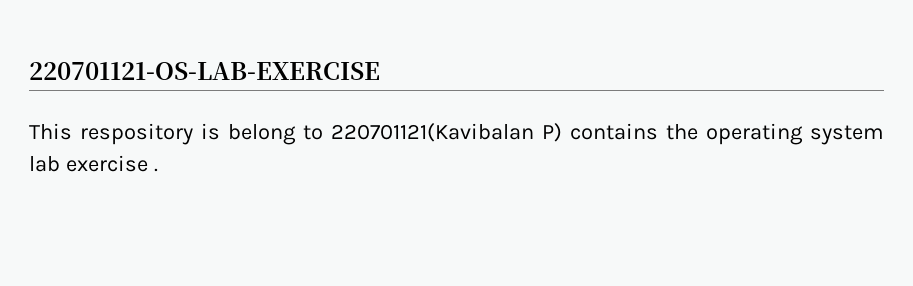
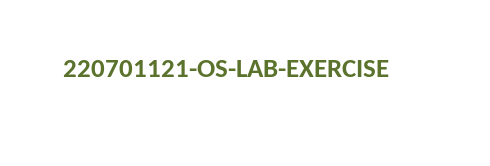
[29,123,884,145] [29,155,158,172] // This respository is belong to 220701121(Kavibalan P) contains the operating system lab exercise . -> (389, 68) none

